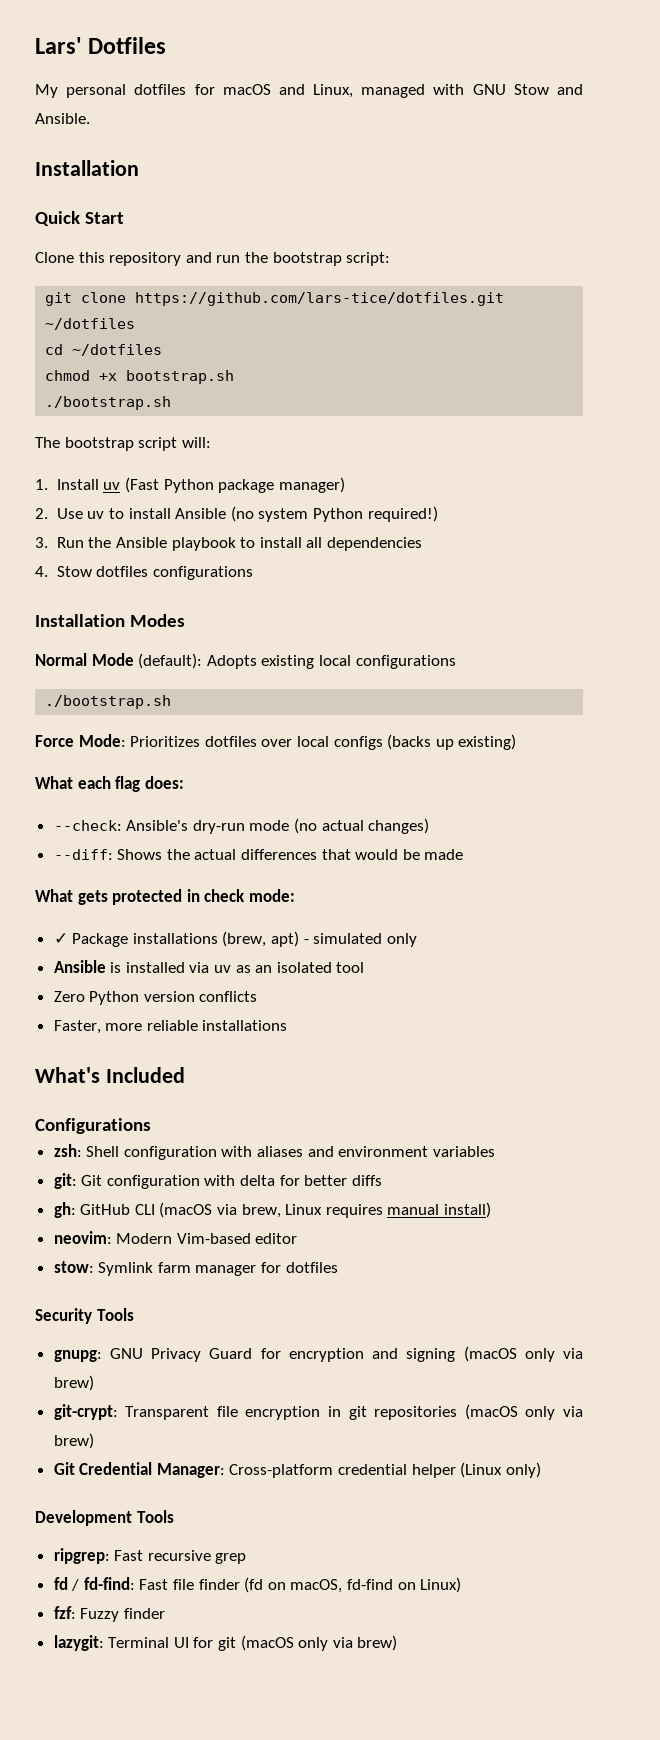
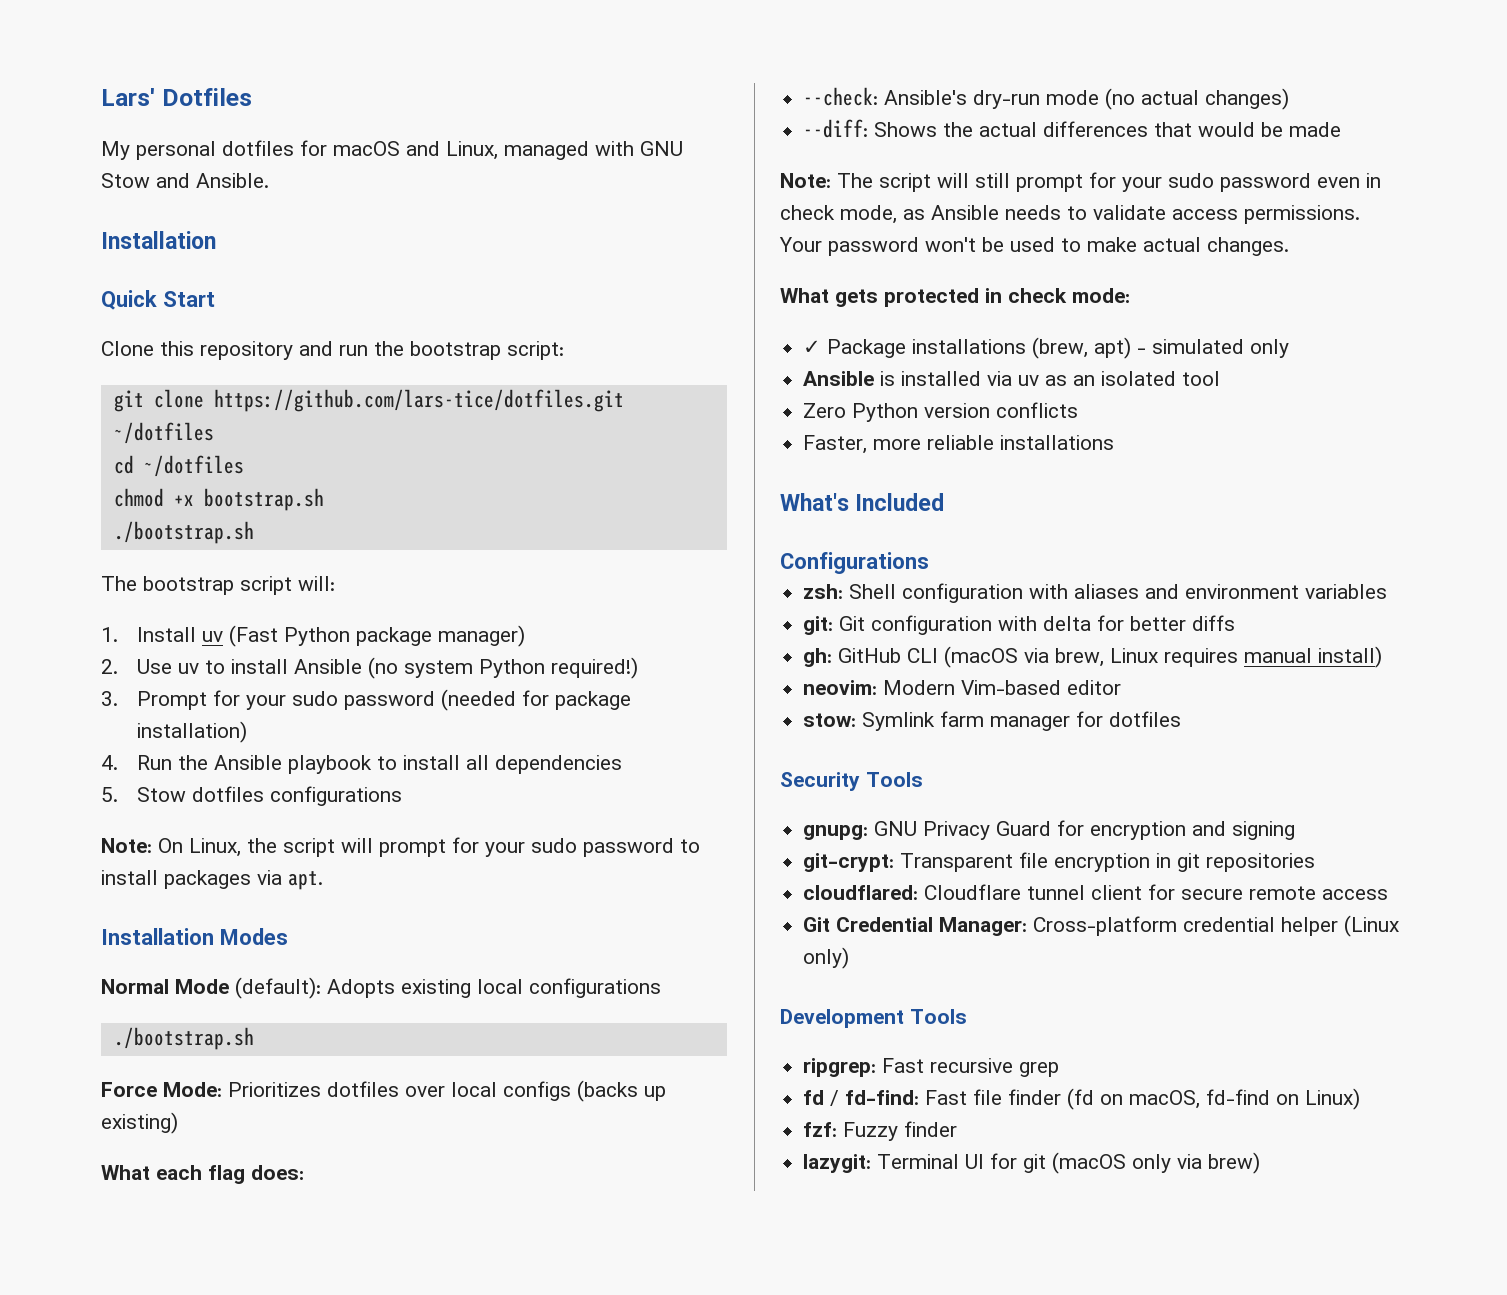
(48, 542) none -> [136,689,631,711] [136,721,247,743] [101,755,118,770] Prompt for your sudo password (needed for package installation) // 4.
[35,566,48,577] 4. -> [101,787,118,802] 5.
(254, 573) none -> [101,837,700,857] [101,870,323,890] // Note: On Linux, the script will prompt for your sudo password to install packages via apt.
(464, 854) none -> [780,172,1381,192] [780,205,1360,224] [779,237,1289,256] // Note: The script will still prompt for your sudo password even in check mode, as Ansible needs to validate access permissions. Your password won't be used to make actual changes.
[463,1346,583,1362] [53,1375,94,1391] (macOS only via brew) -> (1296, 830) none
[464,1404,583,1420] [53,1433,94,1449] (macOS only via brew) -> [803,884,1389,900] // cloudflared: Cloudflare tunnel client for secure remote access

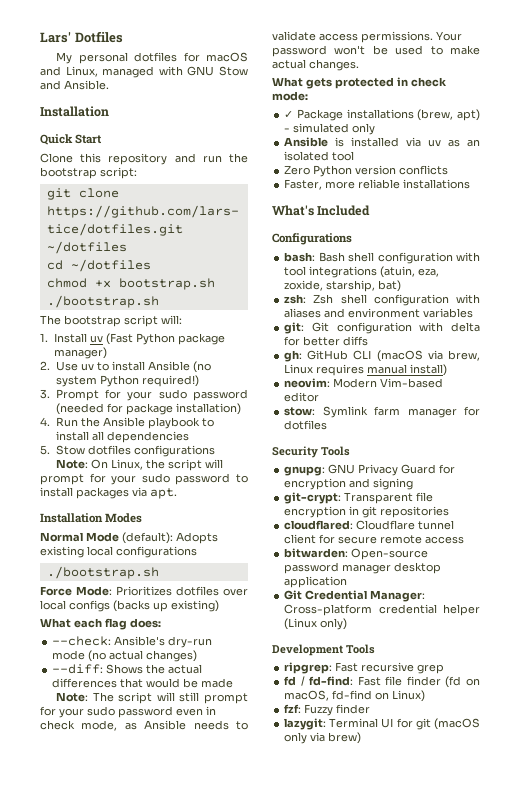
(929, 563) none -> [284,252,480,264] [284,266,440,278] [284,280,402,292] // bash: Bash shell configuration with tool integrations (atuin, eza, zoxide, starship, bat)
[849,584,897,599] Shell -> [313,294,367,304] Zsh shell
(1389, 894) none -> [284,548,429,560] [284,562,442,574] [284,576,348,588] // bitwarden: Open-source password manager desktop application

